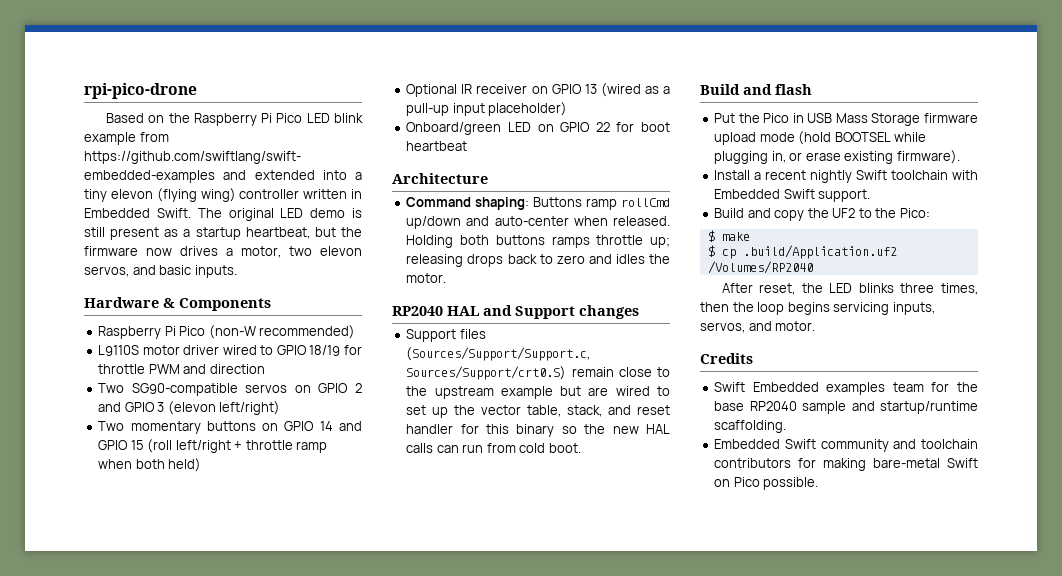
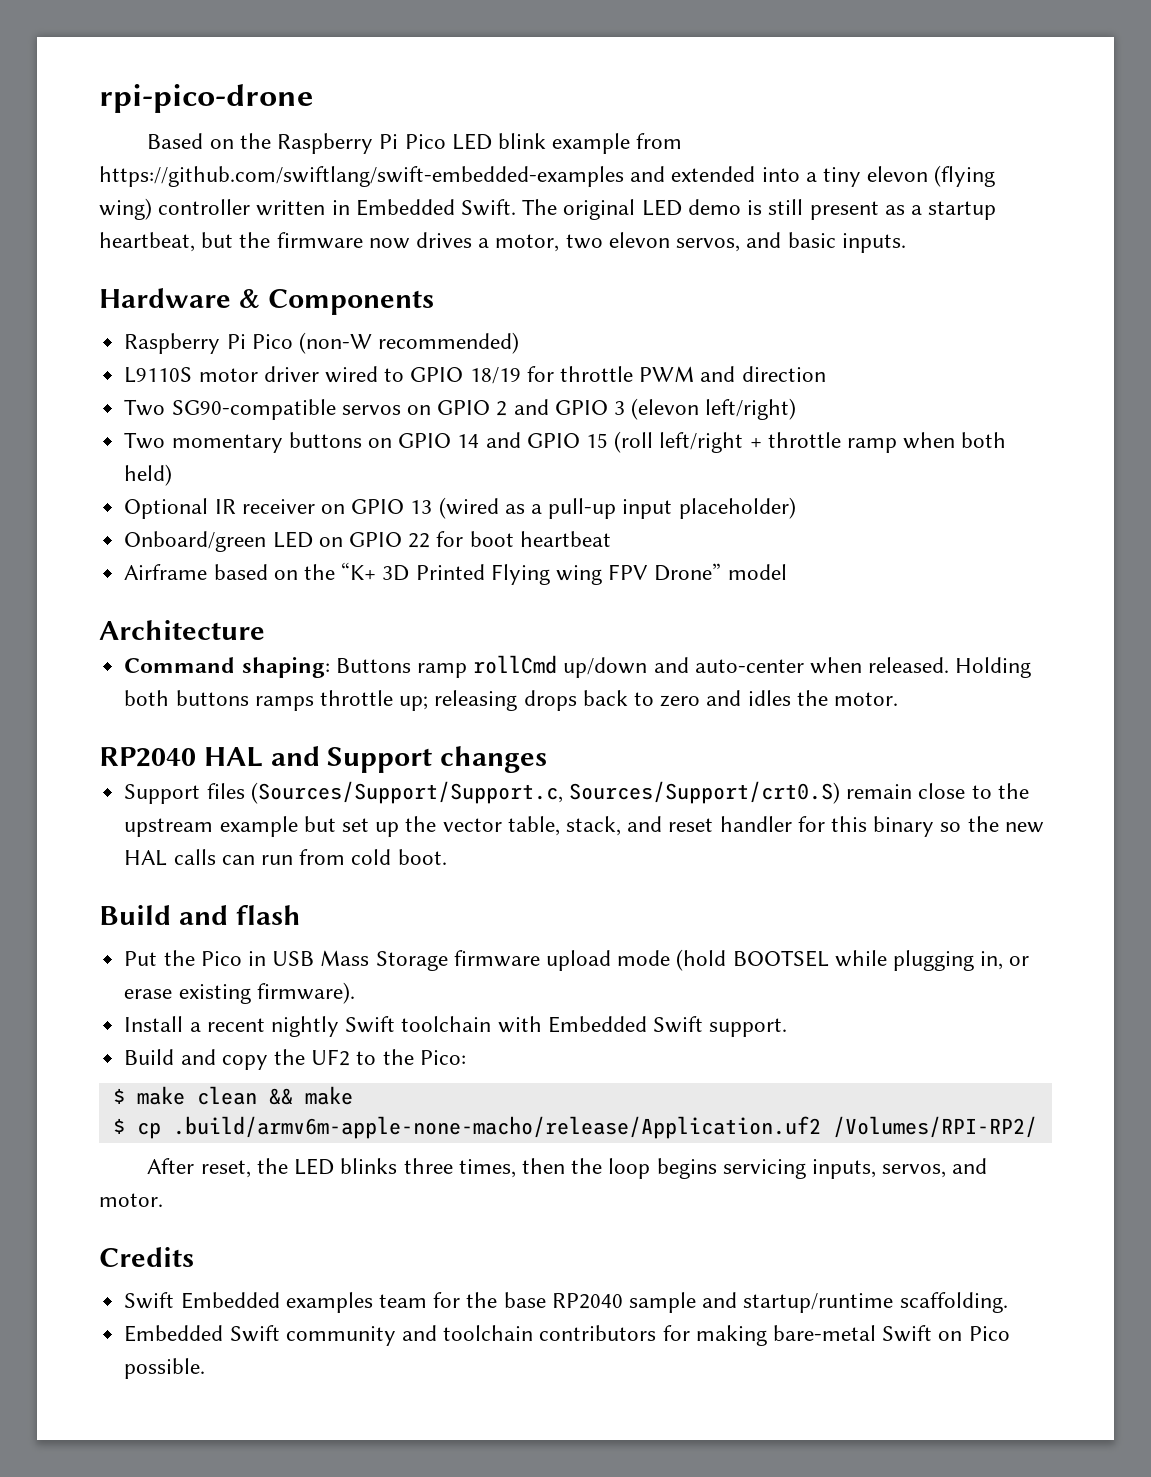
(468, 146) none -> [124,562,787,585] // Airframe based on the “K+ 3D Printed Flying wing FPV Drone” model
[588,386,670,396] are wired to -> (336, 824) none
(750, 236) none -> [196,1086,353,1105] clean && make
[742,245,897,259] [707,261,813,274] .build/Application.uf2 /Volumes/RP2040 -> [172,1116,1037,1139] .build/armv6m-apple-none-macho/release/Application.uf2 /Volumes/RPI-RP2/

